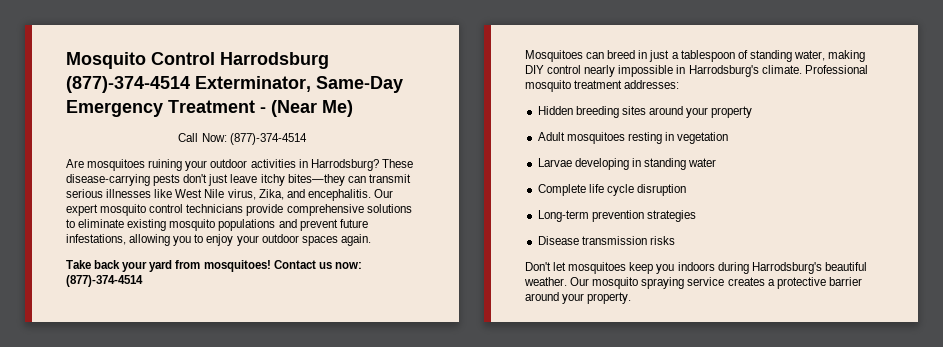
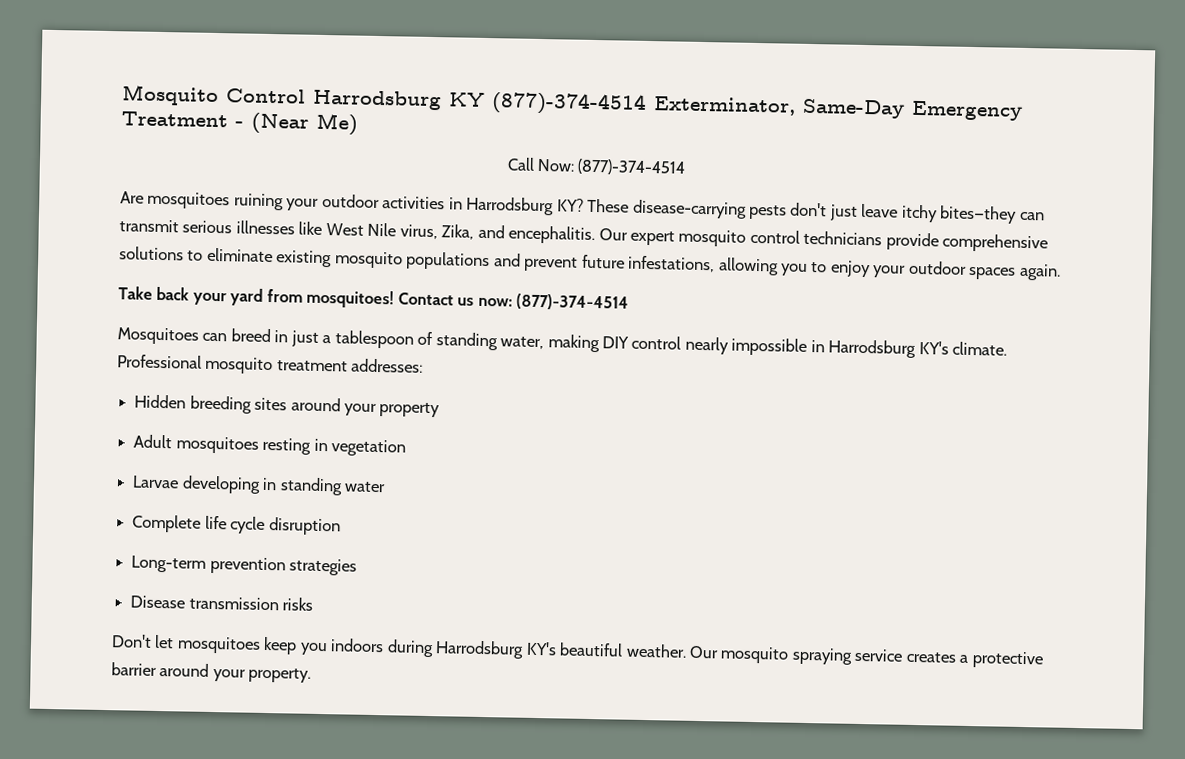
(329, 60) none -> [449,92,485,107] KY
[310,159,379,171] Harrodsburg? -> [466,196,584,216] Harrodsburg KY?
[688,65,759,77] Harrodsburg's -> [828,339,949,358] Harrodsburg KY's
[751,262,822,274] Harrodsburg's -> [435,640,557,659] Harrodsburg KY's

